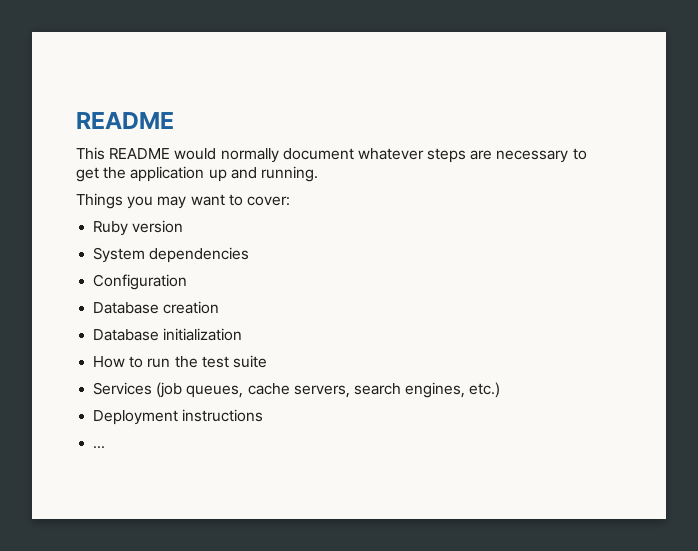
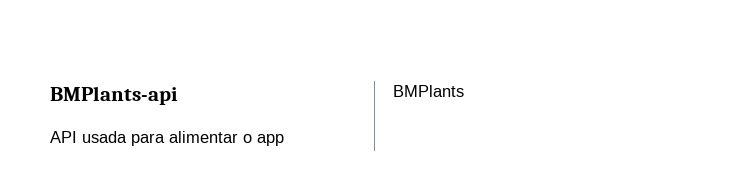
[76,112,174,129] [76,147,587,163] [76,166,318,182] [76,193,290,209] [93,220,184,236] [93,247,250,263] [93,274,188,290] [93,301,220,314] [93,328,243,341] [93,355,267,368] [93,382,501,398] [93,409,264,425] [93,446,106,449] README // This README would normally document whatever steps are necessary to get the application up and running. // Things you may want to cover: // Ruby version // System dependencies // Configuration // Database creation // Database initialization // How to run the test suite // Services (job queues, cache servers, search engines, etc.) // Deployment instructions // ... -> [50,86,178,105] [50,131,284,146] [393,85,464,97] BMPlants-api // API usada para alimentar o app BMPlants

